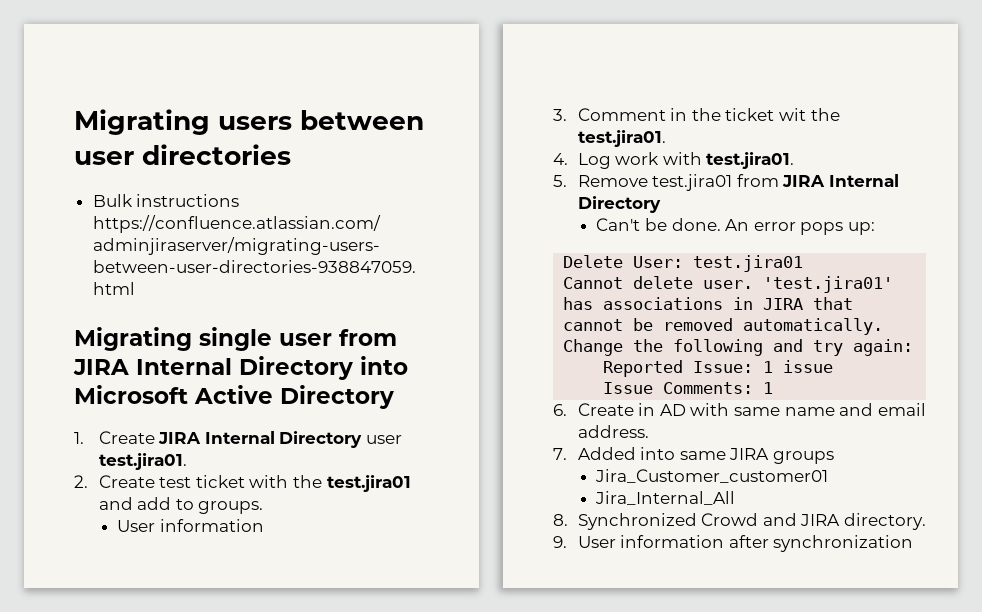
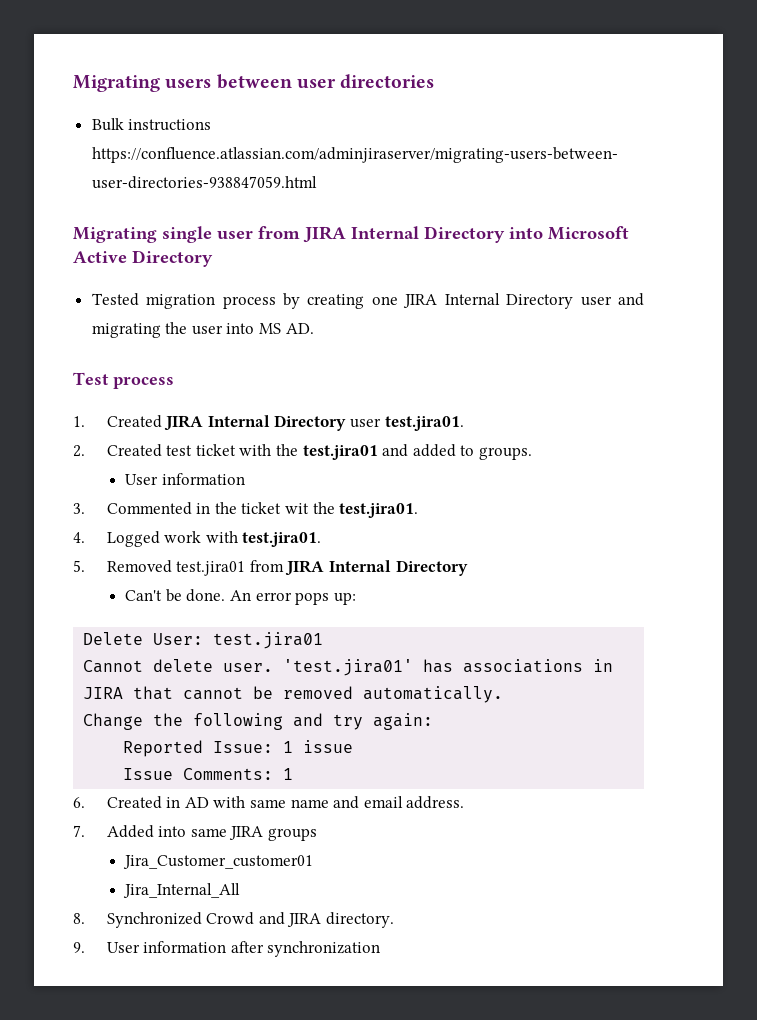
(394, 397) none -> [91,293,644,309] [91,322,314,338] [73,372,174,389] // Tested migration process by creating one JIRA Internal Directory user and migrating the user into MS AD. // Test process
[98,431,155,444] Create -> [106,415,162,428] Created
[98,475,155,488] Create -> [106,444,162,457] Created
[137,497,172,510] add -> [412,444,456,457] added
[577,108,666,121] Comment -> [106,502,192,515] Commented
[577,153,611,169] Log -> [106,531,160,547] Logged
[577,175,648,187] Remove -> [106,560,172,573] Removed
[577,403,634,416] Create -> [106,796,162,809] Created

